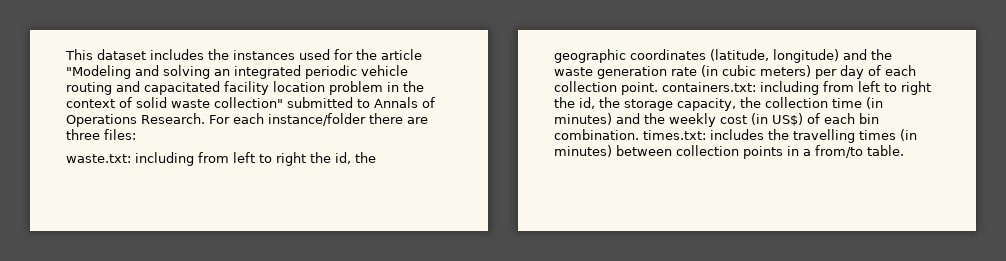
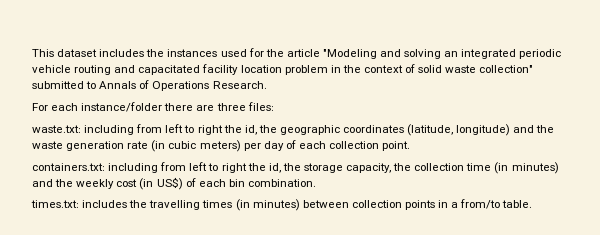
(205, 118) none -> (267, 85) //
(658, 88) none -> (411, 146) //
(639, 134) none -> (316, 183) //

